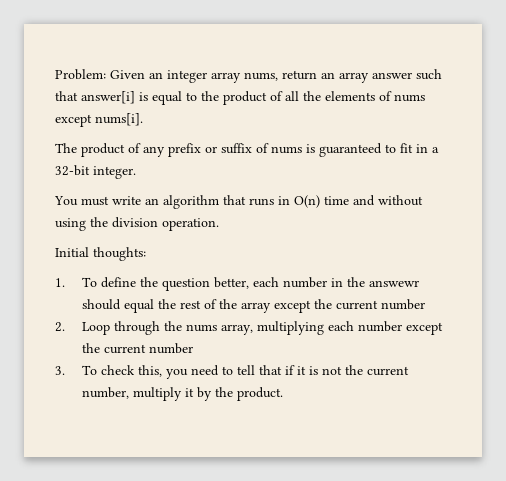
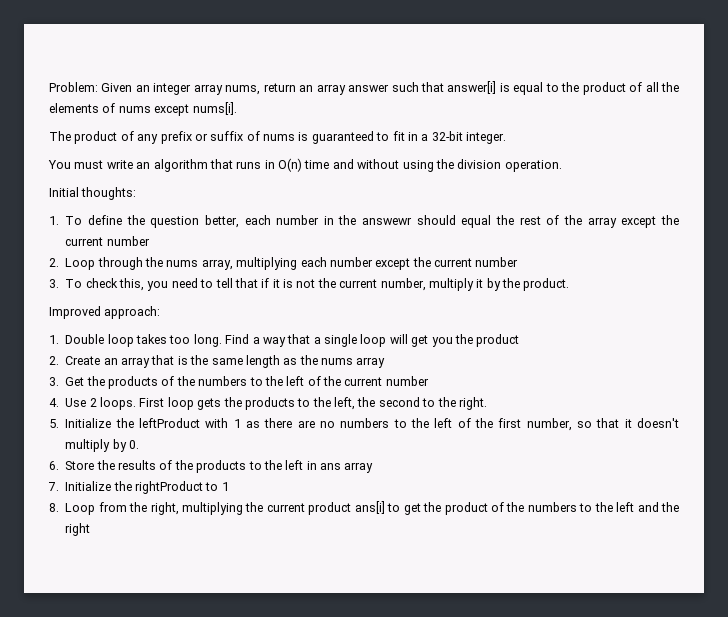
(284, 394) none -> [49,306,161,319] [49,334,520,347] [49,355,386,368] [49,376,429,389] [49,397,487,410] [49,418,679,431] [65,439,139,452] [49,460,374,473] [48,481,229,494] [49,501,679,515] [65,523,91,536] // Improved approach: // 1. Double loop takes too long. Find a way that a single loop will get you the product // 2. Create an array that is the same length as the nums array // 3. Get the products of the numbers to the left of the current number // 4. Use 2 loops. First loop gets the products to the left, the second to the right. // 5. Initialize the leftProduct with 1 as there are no numbers to the left of the first number, so that it doesn't multiply by 0. // 6. Store the results of the products to the left in ans array // 7. Initialize the rightProduct to 1 // 8. Loop from the right, multiplying the current product ans[i] to get the product of the numbers to the left and the right

